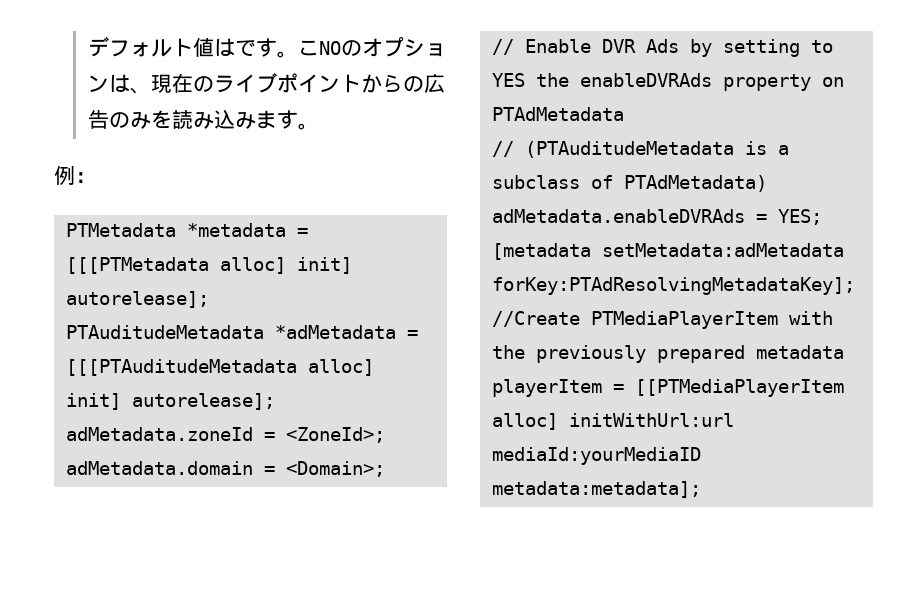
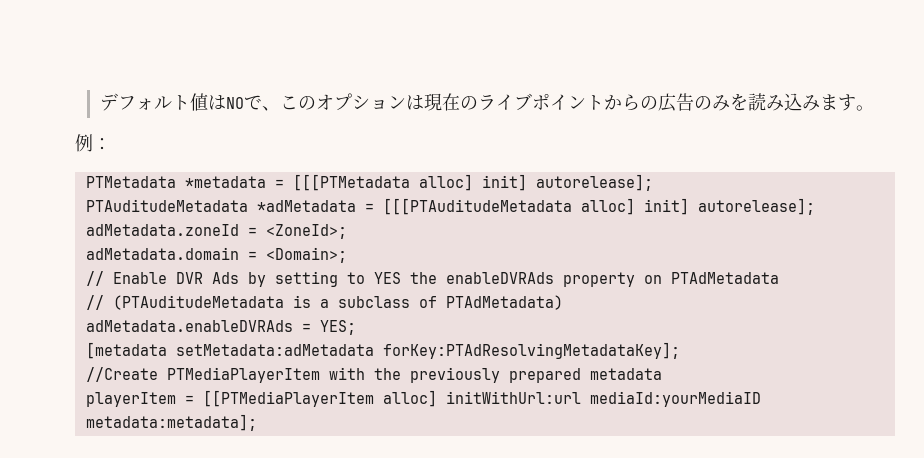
[234,38,341,58] です。こNO -> [225,95,298,111] NOで、こ
[129,87,151,94] 、 -> (424, 102) none

